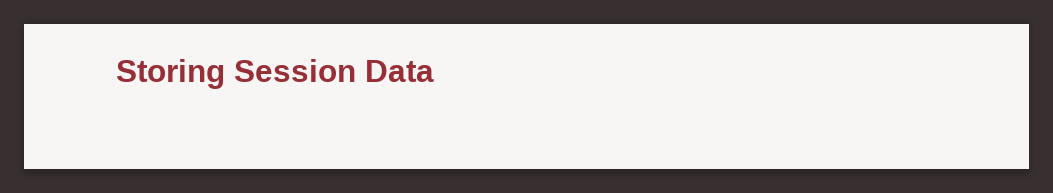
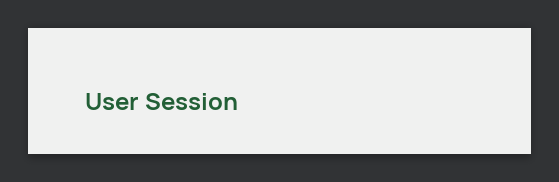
[116,59,434,89] Storing Session Data -> [85,93,239,110] User Session

